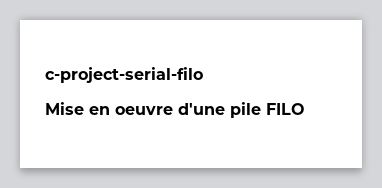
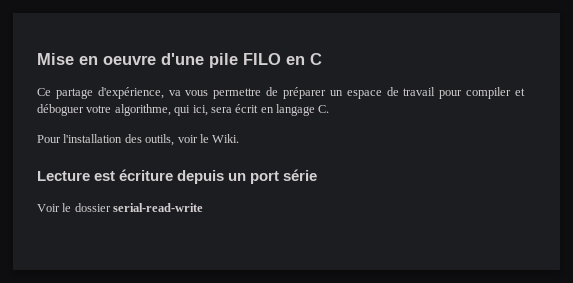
[45,67,203,83] c-project-serial-filo // -> (37, 59) none
(305, 109) none -> [286,53,322,65] [37,87,525,99] [37,104,330,116] [37,134,240,146] [37,169,318,184] [37,203,204,212] en C // Ce partage d'expérience, va vous permettre de préparer un espace de travail pour compiler et déboguer votre algorithme, qui ici, sera écrit en langage C. // Pour l'installation des outils, voir le Wiki. // Lecture est écriture depuis un port série // Voir le dossier serial-read-write

